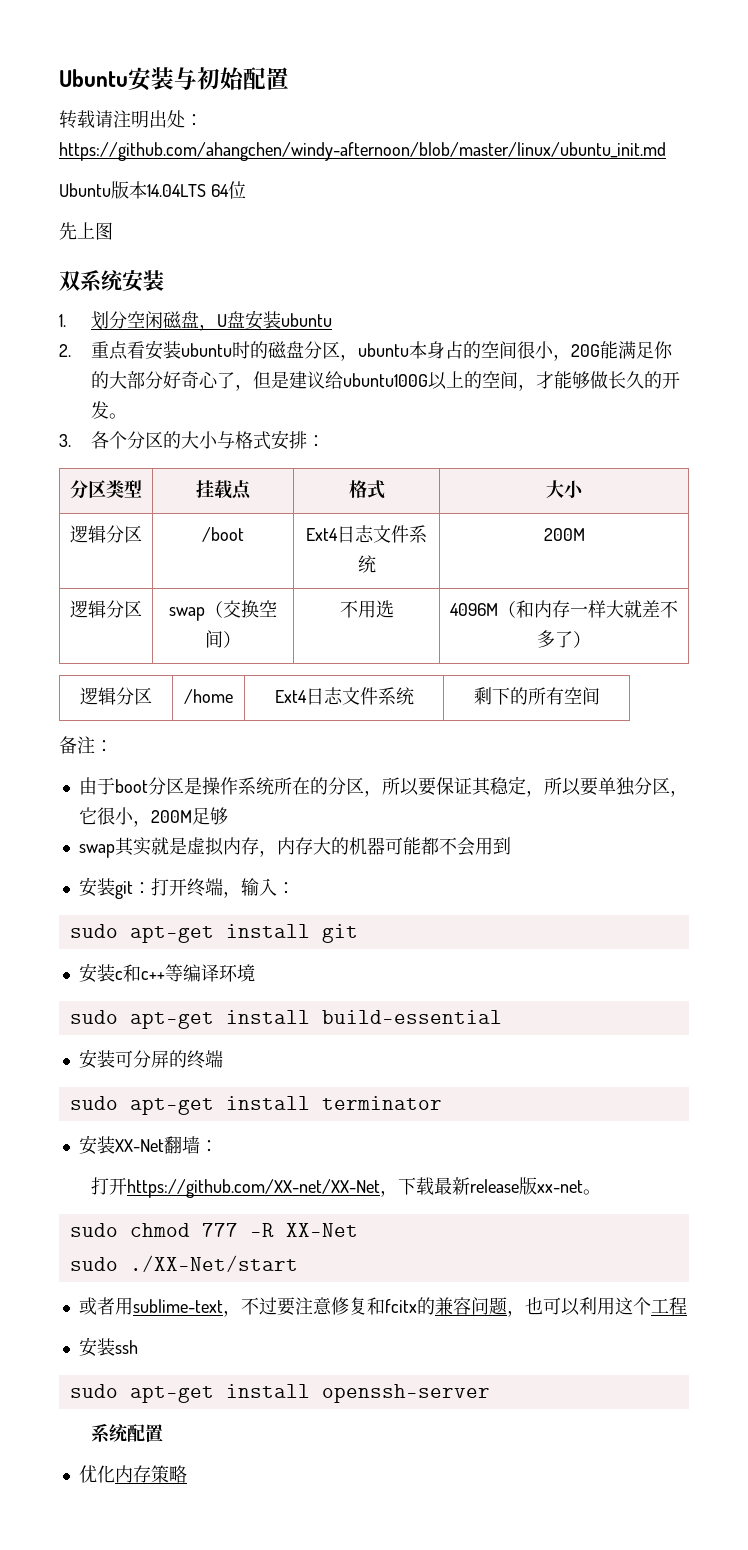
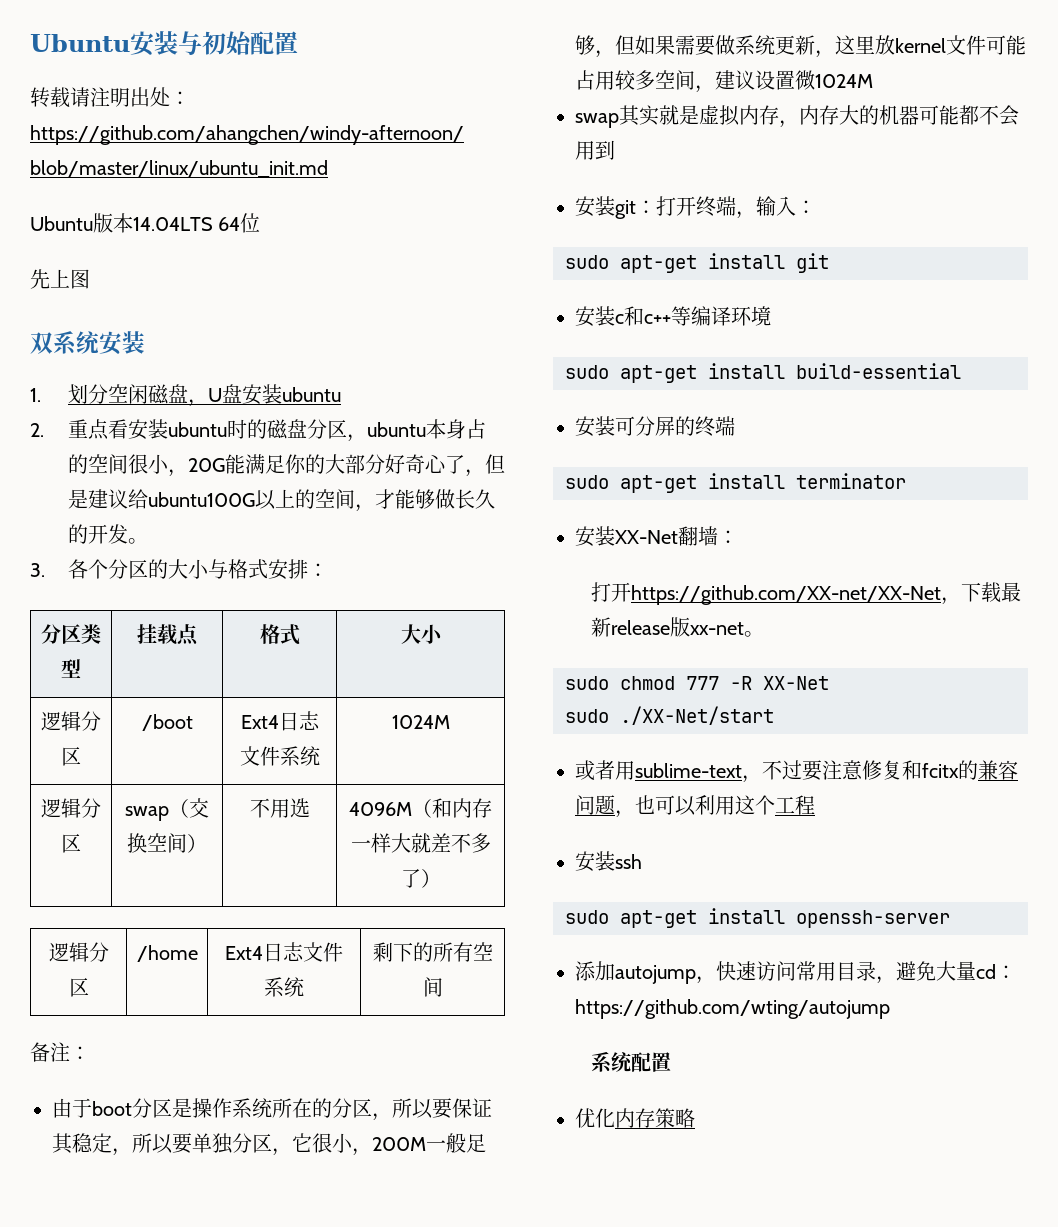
[543,528,585,541] 200M -> [391,715,450,729] 1024M
(192, 816) none -> [426,1133,466,1153] 一般
(228, 816) none -> [595,35,1026,58] [575,70,873,93] ，但如果需要做系统更新，这里放kernel文件可能占用较多空间，建议设置微1024M
(490, 1393) none -> [575,961,1016,984] [575,999,890,1019] // 添加autojump，快速访问常用目录，避免大量cd：https://github.com/wting/autojump

